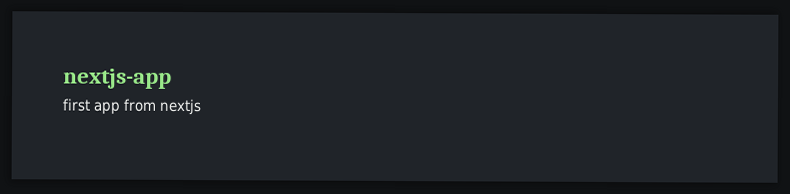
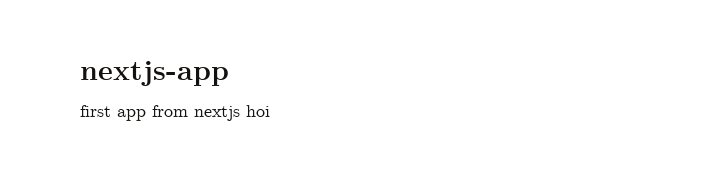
(202, 107) none -> [246,105,270,117] hoi

